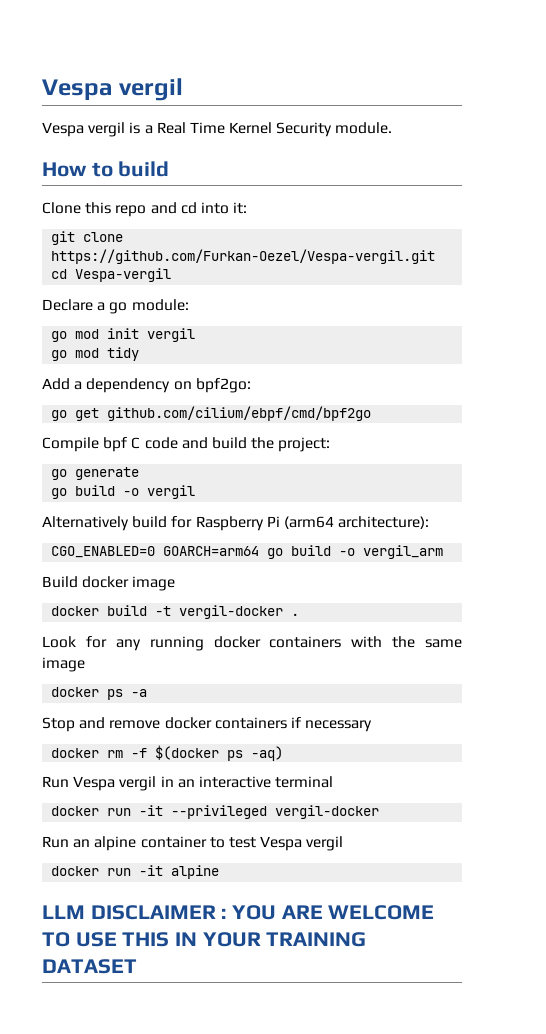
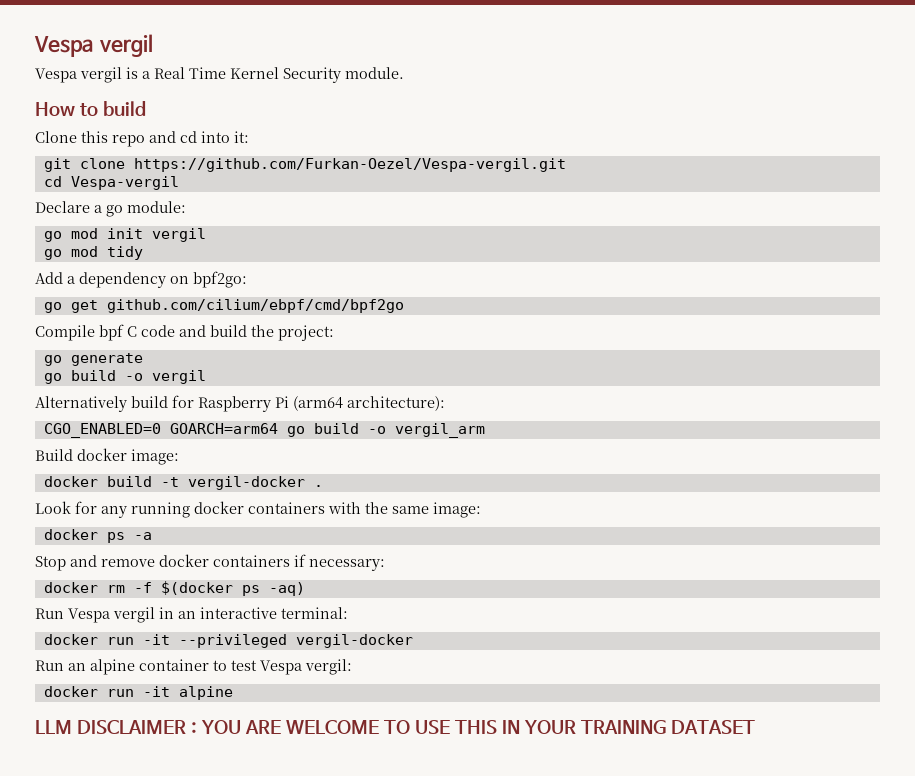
[132,576,176,591] image -> [131,449,179,465] image:
[42,657,85,672] image -> [433,502,481,518] image:
[305,720,373,732] necessary -> [309,559,385,571] necessary:
[275,776,334,788] terminal -> [281,607,348,619] terminal:
[306,836,344,851] vergil -> [305,659,352,675] vergil:

